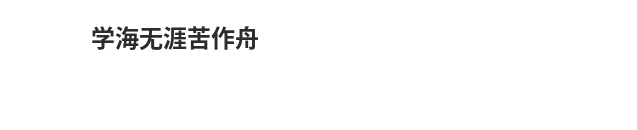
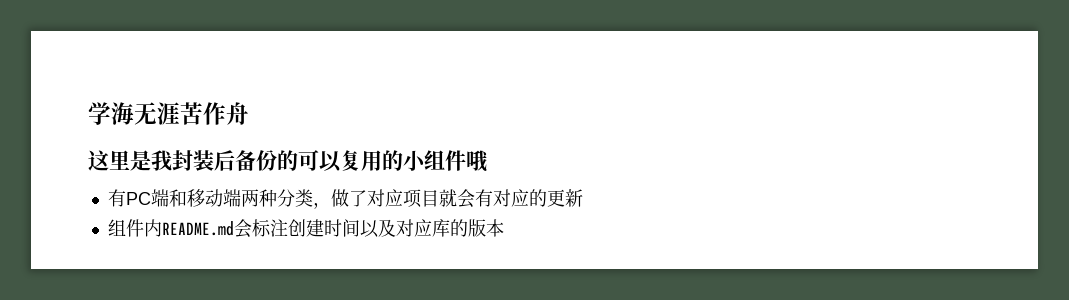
(259, 38) none -> [88,150,489,172] [107,189,583,209] [107,219,504,238] // 这里是我封装后备份的可以复用的小组件哦 // 有PC端和移动端两种分类，做了对应项目就会有对应的更新 // 组件内README.md会标注创建时间以及对应库的版本

